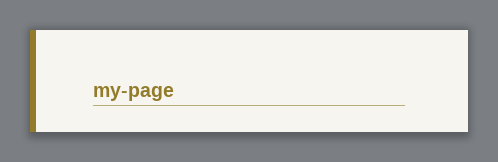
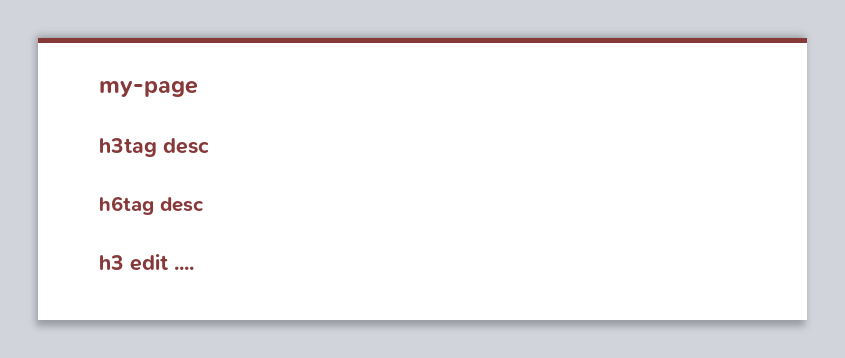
(174, 93) none -> [99,138,209,157] [99,196,204,215] [99,254,194,271] // h3tag desc // h6tag desc // h3 edit ....

